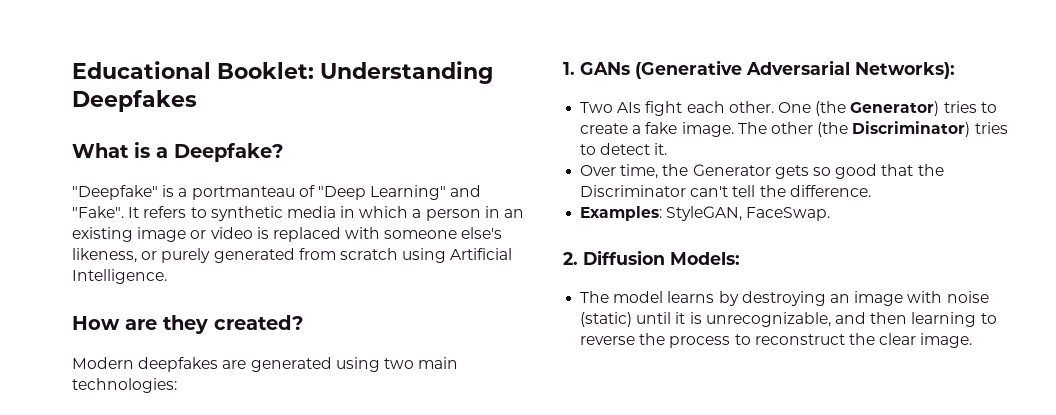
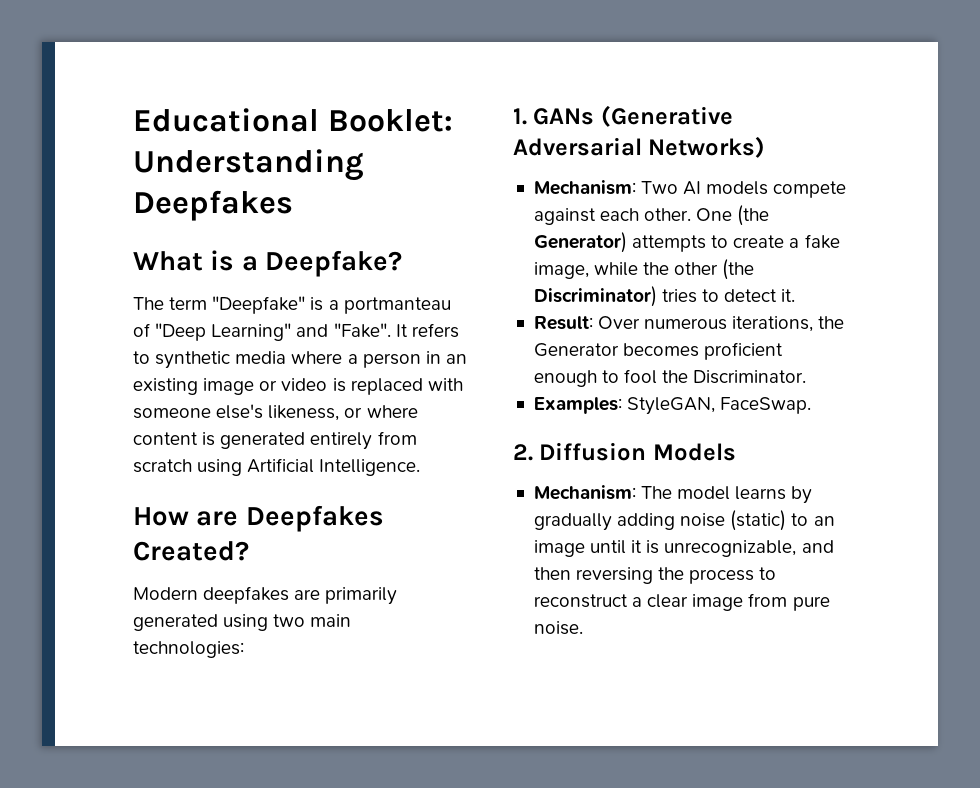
(283, 152) none -> [133,297,208,310] The term
[340,206,409,218] in which -> [291,351,343,364] where
[161,248,295,263] purely generated -> [366,405,418,418] [133,432,373,450] where content is generated entirely
[163,315,303,334] they created? -> [245,505,384,532] [133,541,249,561] Deepfakes Created?
(247, 364) none -> [325,587,398,605] primarily
[855,62,955,79] [580,101,683,116] Networks): // Two AIs fight -> [648,136,766,158] [533,180,847,198] [533,208,596,225] Networks) // Mechanism: Two AI models compete against
[943,101,977,113] tries -> [632,235,707,252] attempts
[681,122,767,137] image. The -> [533,262,670,279] image, while the
[580,164,944,179] [580,185,871,197] Over time, the Generator gets so good that the Discriminator can't tell the difference. -> [533,316,845,332] [533,342,784,360] [533,369,807,387] Result: Over numerous iterations, the Generator becomes proficient enough to fool the Discriminator.
[670,252,740,265] Models: // -> [652,443,736,461] [533,485,636,500] Models // Mechanism:
[741,291,989,306] [580,312,633,327] destroying an image with noise (static) -> [533,510,835,531] [533,540,585,557] gradually adding noise (static) to an image
[911,312,997,327] [580,336,636,345] learning to reverse -> [576,567,654,584] reversing
[848,333,973,348] the clear image. -> [632,593,830,611] [533,621,583,635] a clear image from pure noise.

